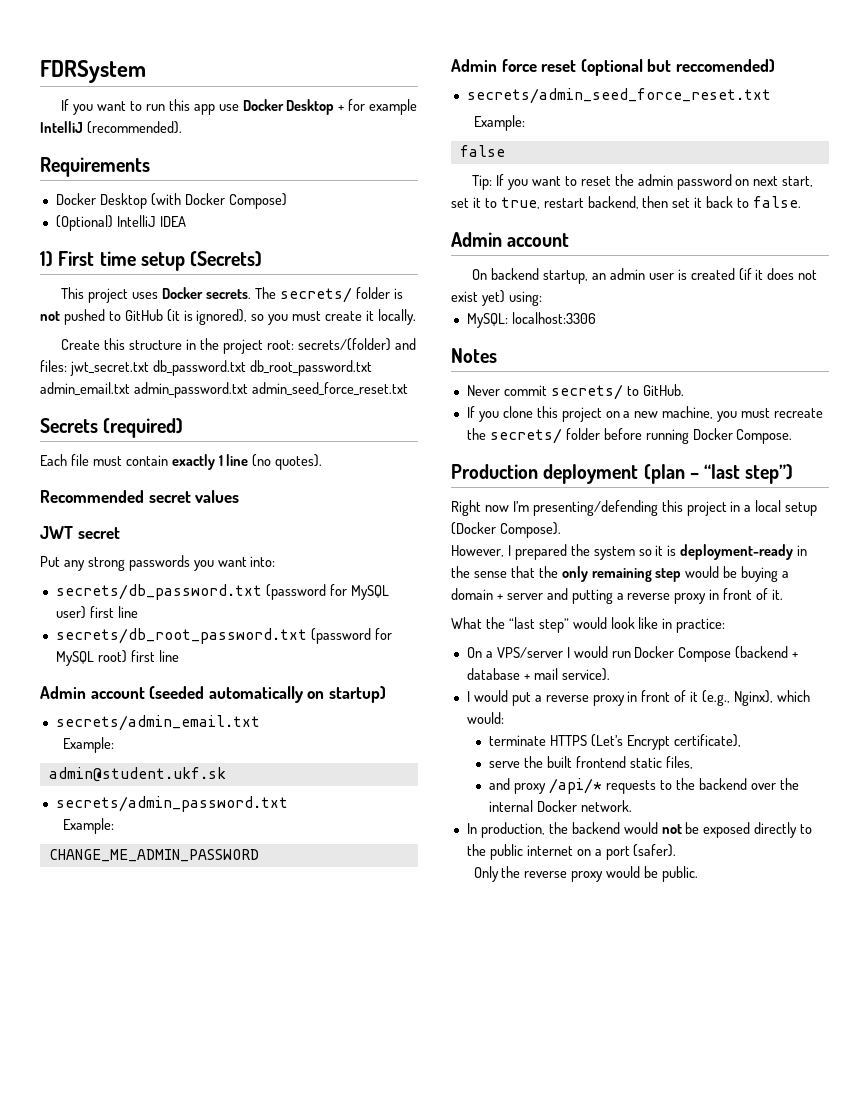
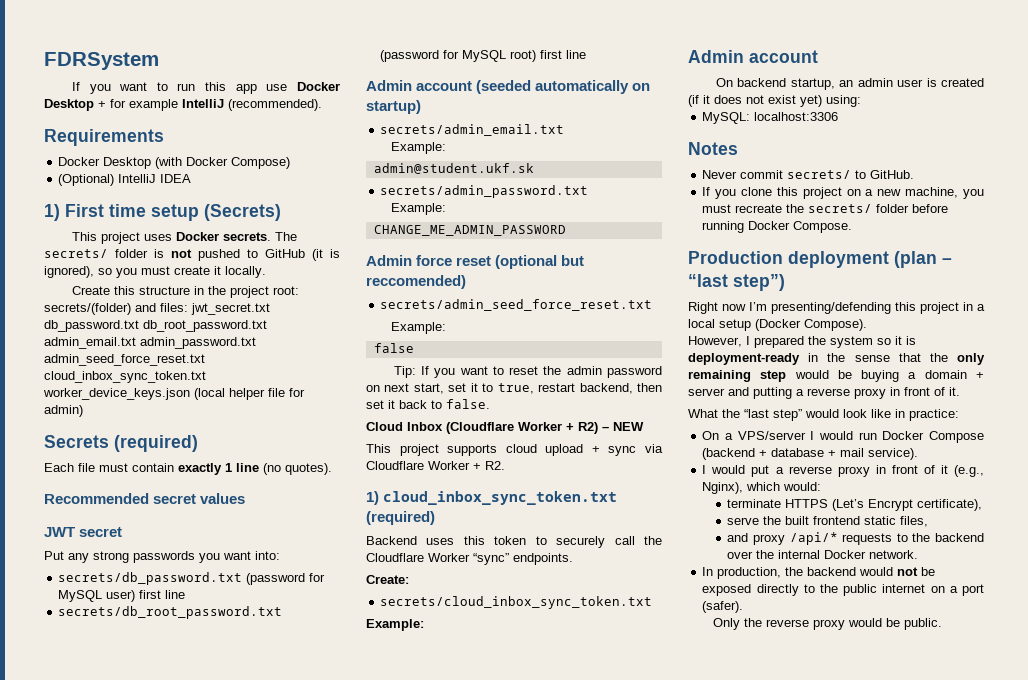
(408, 389) none -> [44,371,206,383] [43,388,305,400] [44,405,83,417] cloud_inbox_sync_token.txt worker_device_keys.json (local helper file for admin)
(802, 202) none -> [366,422,644,434] [366,444,663,456] [366,461,505,470] [366,491,618,505] [366,511,435,525] [366,536,662,548] [366,553,573,565] [366,575,409,584] [380,596,653,609] [366,619,424,631] // Cloud Inbox (Cloudflare Worker + R2) – NEW // This project supports cloud upload + sync via Cloudflare Worker + R2. // 1) cloud_inbox_sync_token.txt (required) // Backend uses this token to securely call the Cloudflare Worker “sync” endpoints. // Create: // secrets/cloud_inbox_sync_token.txt // Example:

